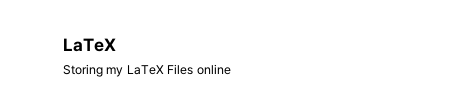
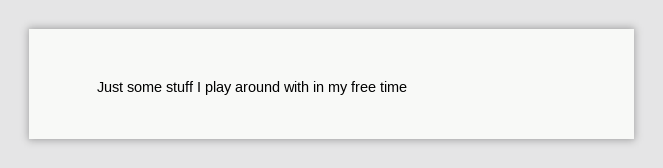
[63,38,116,52] [63,64,231,77] LaTeX // Storing my LaTeX Files online -> [97,81,407,95] Just some stuff I play around with in my free time

